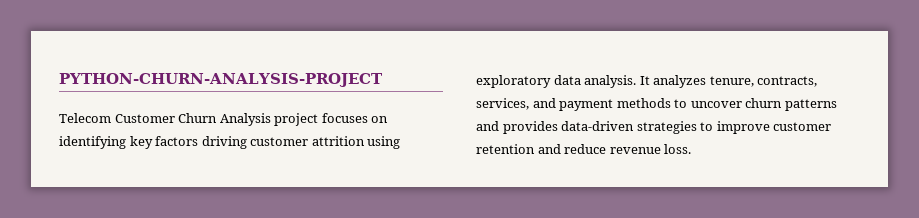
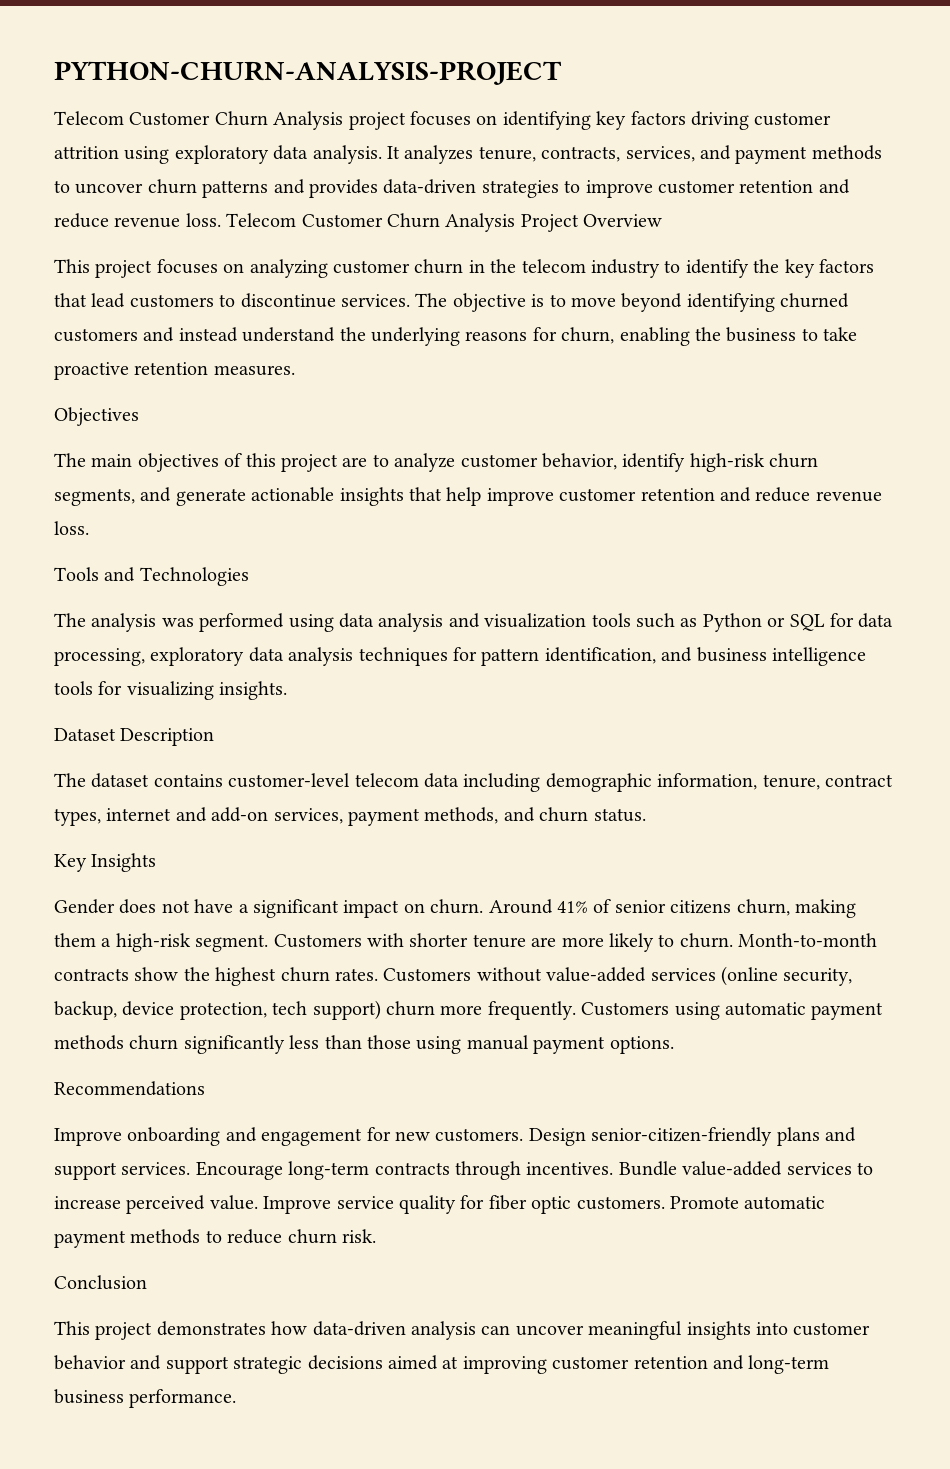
(692, 149) none -> [226,213,663,232] [54,259,874,278] [54,293,850,312] [54,327,858,346] [54,362,295,380] [54,407,139,426] [54,453,819,472] [54,487,882,506] [54,521,89,535] [54,567,249,586] [54,613,894,632] [54,647,866,666] [54,681,288,700] [54,728,215,746] [54,773,893,792] [54,807,646,826] [54,853,157,872] [54,899,856,918] [54,933,878,952] [54,966,853,986] [54,1000,884,1020] [54,1035,674,1054] [54,1081,205,1096] [54,1127,856,1146] [54,1161,873,1180] [54,1195,826,1214] [54,1229,376,1248] [54,1275,147,1290] [54,1321,871,1340] [54,1355,830,1374] [54,1389,237,1408] Telecom Customer Churn Analysis Project Overview // This project focuses on analyzing customer churn in the telecom industry to identify the key factors that lead customers to discontinue services. The objective is to move beyond identifying churned customers and instead understand the underlying reasons for churn, enabling the business to take proactive retention measures. // Objectives // The main objectives of this project are to analyze customer behavior, identify high-risk churn segments, and generate actionable insights that help improve customer retention and reduce revenue loss. // Tools and Technologies // The analysis was performed using data analysis and visualization tools such as Python or SQL for data processing, exploratory data analysis techniques for pattern identification, and business intelligence tools for visualizing insights. // Dataset Description // The dataset contains customer-level telecom data including demographic information, tenure, contract types, internet and add-on services, payment methods, and churn status. // Key Insights // Gender does not have a significant impact on churn. Around 41% of senior citizens churn, making them a high-risk segment. Customers with shorter tenure are more likely to churn. Month-to-month contracts show the highest churn rates. Customers without value-added services (online security, backup, device protection, tech support) churn more frequently. Customers using automatic payment methods churn significantly less than those using manual payment options. // Recommendations // Improve onboarding and engagement for new customers. Design senior-citizen-friendly plans and support services. Encourage long-term contracts through incentives. Bundle value-added services to increase perceived value. Improve service quality for fiber optic customers. Promote automatic payment methods to reduce churn risk. // Conclusion // This project demonstrates how data-driven analysis can uncover meaningful insights into customer behavior and support strategic decisions aimed at improving customer retention and long-term business performance.

